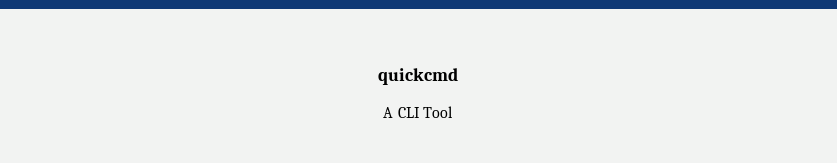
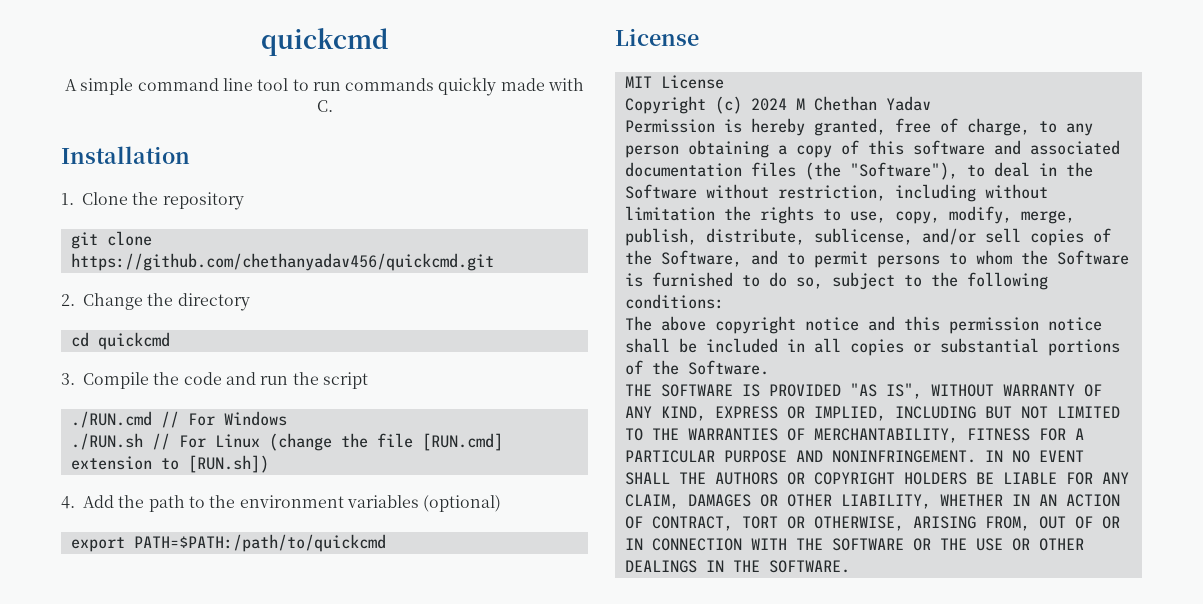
[397,106,453,118] CLI Tool -> [80,77,585,96] [316,100,333,112] [61,146,190,164] [61,192,244,210] [70,231,152,249] [70,253,494,271] [61,293,250,311] [70,332,170,350] [61,372,368,389] [70,411,287,428] [70,433,503,451] [70,455,269,473] [61,495,502,512] [70,534,386,552] [615,28,699,46] [624,75,724,89] [624,96,931,114] [624,118,1093,136] [624,140,1120,158] [624,162,1093,180] [624,184,1048,202] [624,206,1075,224] [624,228,1111,246] [624,250,1129,268] [624,272,1048,290] [624,294,724,309] [624,316,1102,334] [624,338,1120,356] [624,360,769,375] [624,383,1102,399] [624,406,1120,421] [624,428,1084,443] [624,450,1084,463] [624,472,1129,485] [624,494,1120,509] [624,516,1120,531] [624,538,1084,551] [624,560,850,573] simple command line tool to run commands quickly made with C. // Installation // 1. Clone the repository // git clone https://github.com/chethanyadav456/quickcmd.git // 2. Change the directory // cd quickcmd // 3. Compile the code and run the script // ./RUN.cmd // For Windows // ./RUN.sh // For Linux (change the file [RUN.cmd] extension to [RUN.sh]) // 4. Add the path to the environment variables (optional) // export PATH=$PATH:/path/to/quickcmd // License // MIT License // Copyright (c) 2024 M Chethan Yadav // Permission is hereby granted, free of charge, to any person obtaining a copy of this software and associated documentation files (the "Software"), to deal in the Software without restriction, including without limitation the rights to use, copy, modify, merge, publish, distribute, sublicense, and/or sell copies of the Software, and to permit persons to whom the Software is furnished to do so, subject to the following conditions: // The above copyright notice and this permission notice shall be included in all copies or substantial portions of the Software. // THE SOFTWARE IS PROVIDED "AS IS", WITHOUT WARRANTY OF ANY KIND, EXPRESS OR IMPLIED, INCLUDING BUT NOT LIMITED TO THE WARRANTIES OF MERCHANTABILITY, FITNESS FOR A PARTICULAR PURPOSE AND NONINFRINGEMENT. IN NO EVENT SHALL THE AUTHORS OR COPYRIGHT HOLDERS BE LIABLE FOR ANY CLAIM, DAMAGES OR OTHER LIABILITY, WHETHER IN AN ACTION OF CONTRACT, TORT OR OTHERWISE, ARISING FROM, OUT OF OR IN CONNECTION WITH THE SOFTWARE OR THE USE OR OTHER DEALINGS IN THE SOFTWARE.

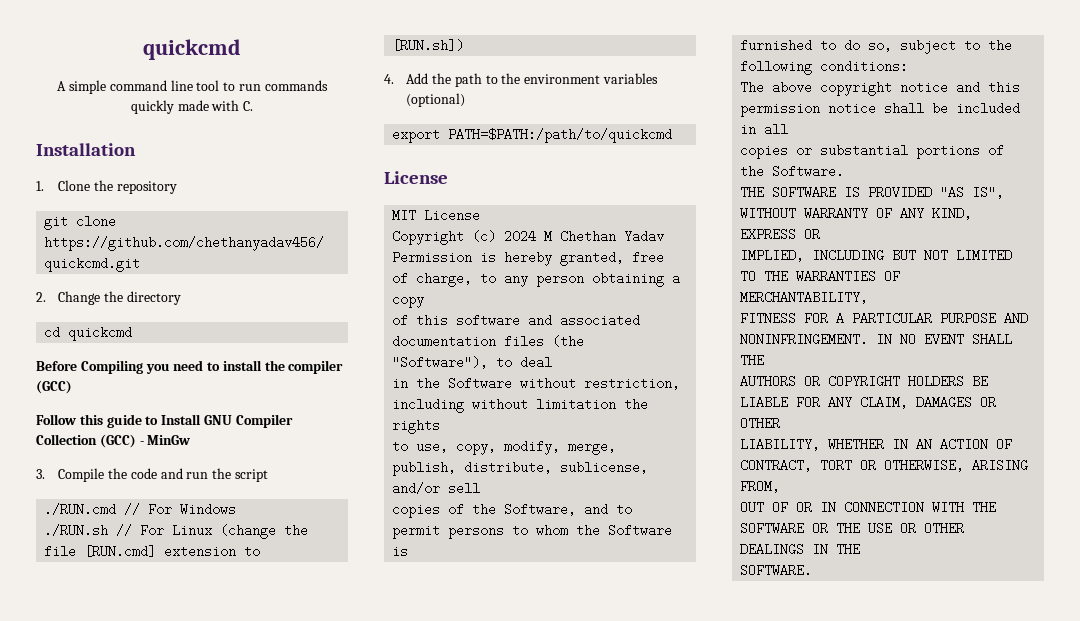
(170, 341) none -> [36,360,344,374] [36,380,72,394] [36,414,293,428] [36,434,191,448] // Before Compiling you need to install the compiler (GCC) // Follow this guide to Install GNU Compiler Collection (GCC) - MinGw
(832, 151) none -> (425, 300) //
(1030, 169) none -> (553, 362) //
(814, 215) none -> (441, 427) //
(1021, 235) none -> (481, 488) //
(643, 280) none -> (409, 551) //
(841, 345) none -> (789, 129) //
(805, 412) none -> (821, 234) //
(958, 435) none -> (869, 297) //
(706, 478) none -> (765, 360) //
(832, 500) none -> (781, 423) //
(1030, 523) none -> (781, 486) //
(760, 566) none -> (861, 549) //

